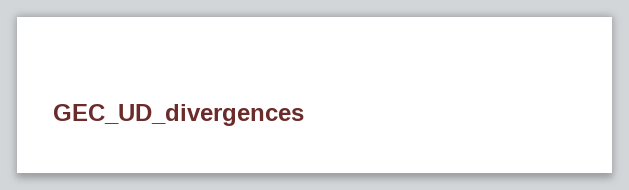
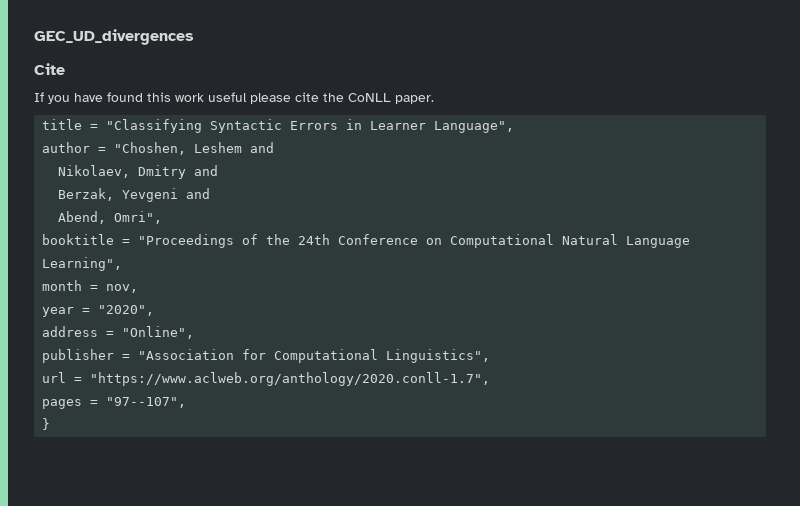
(304, 115) none -> [34,63,65,75] [34,92,434,104] [42,119,515,133] [42,142,275,155] [58,165,219,179] [58,188,211,202] [58,211,163,224] [42,234,691,248] [42,257,123,271] [42,280,139,293] [42,305,155,317] [42,326,195,339] [42,349,491,363] [42,372,491,386] [42,397,187,409] [42,418,51,430] // Cite // If you have found this work useful please cite the CoNLL paper. // title = "Classifying Syntactic Errors in Learner Language", // author = "Choshen, Leshem and // Nikolaev, Dmitry and // Berzak, Yevgeni and // Abend, Omri", // booktitle = "Proceedings of the 24th Conference on Computational Natural Language Learning", // month = nov, // year = "2020", // address = "Online", // publisher = "Association for Computational Linguistics", // url = "https://www.aclweb.org/anthology/2020.conll-1.7", // pages = "97--107", // }

